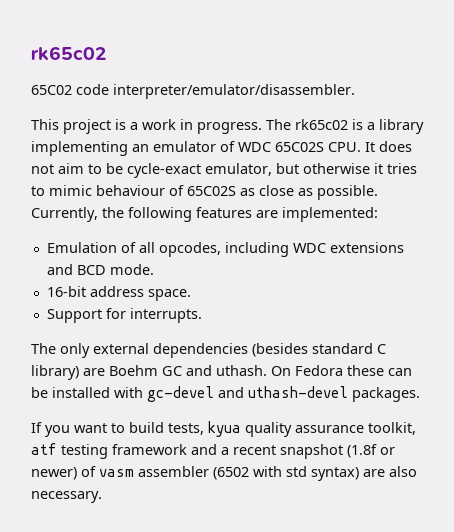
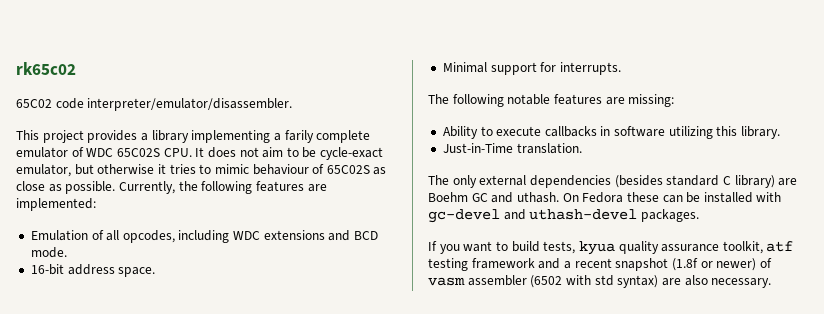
[115,119,424,134] [31,141,149,156] is a work in progress. The rk65c02 is a library implementing an -> [87,130,371,143] provides a library implementing a farily complete
[46,309,102,323] Support -> [442,62,537,75] Minimal support
(202, 315) none -> [428,94,675,107] [442,126,781,139] [442,143,582,154] // The following notable features are missing: // Ability to execute callbacks in software utilizing this library. // Just-in-Time translation.

